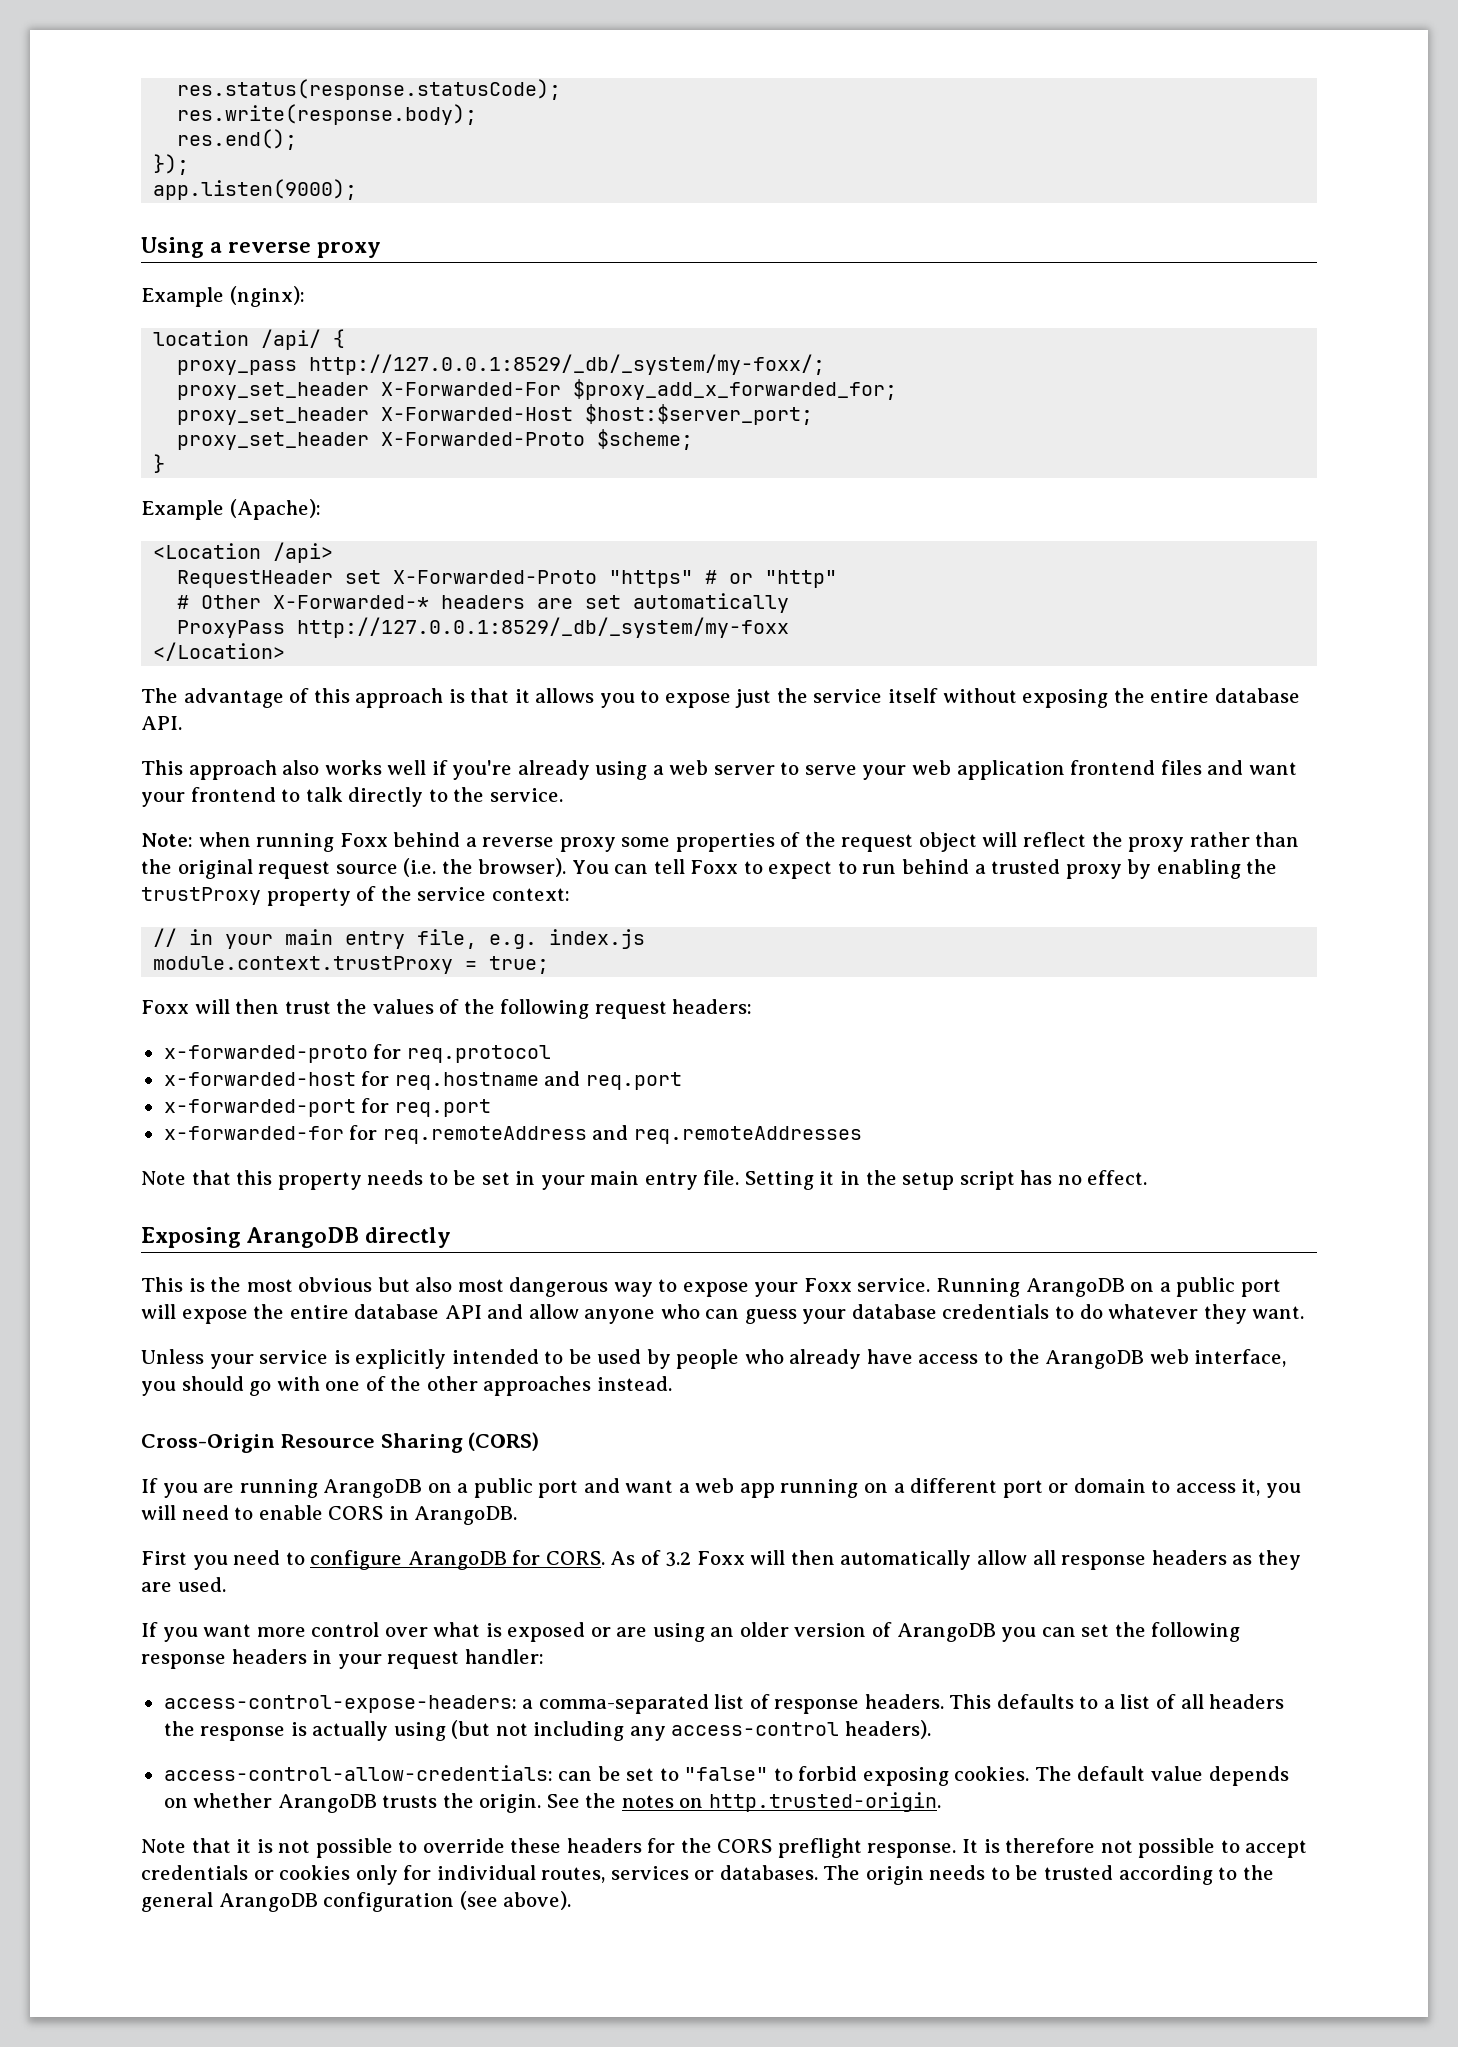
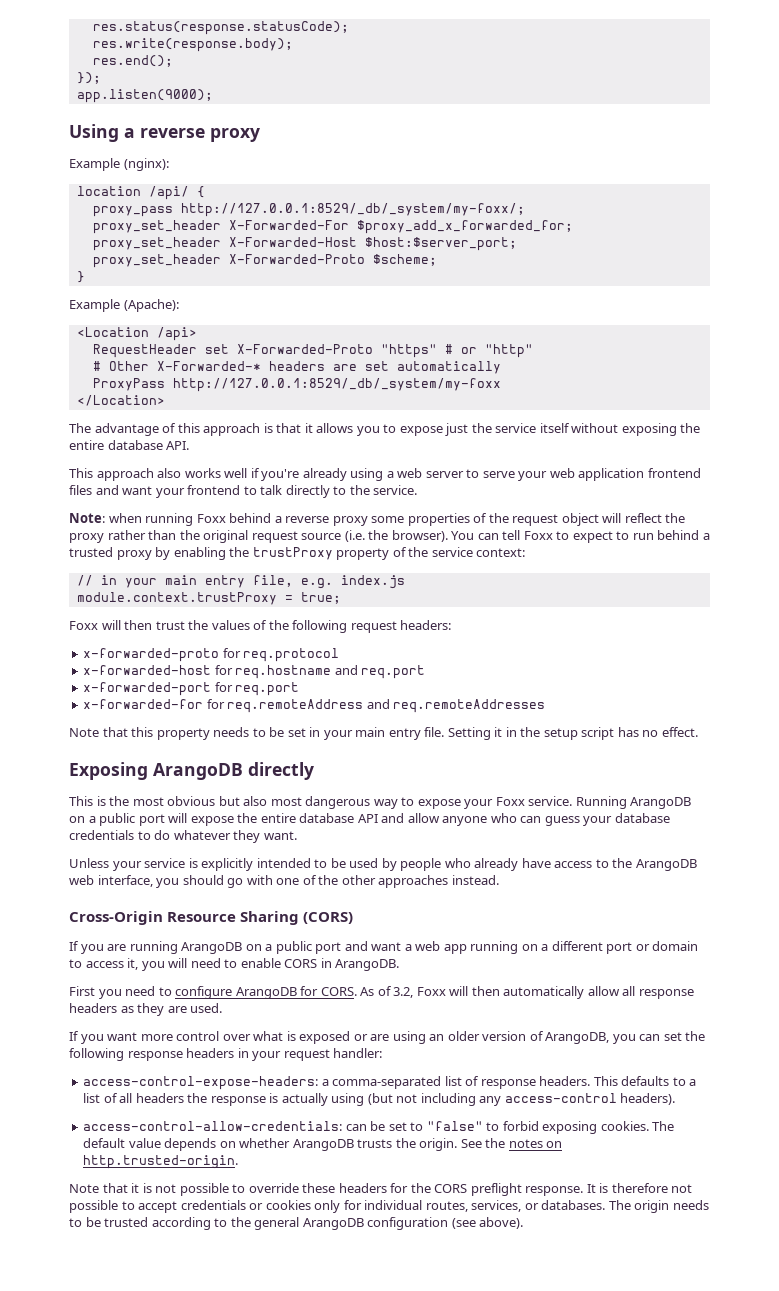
[665,1552,692,1567] 3.2 -> [393,987,414,998] 3.2,
[896,1623,996,1642] ArangoDB -> [545,1032,610,1044] ArangoDB,
[610,1866,689,1880] services -> [471,1200,522,1212] services,

